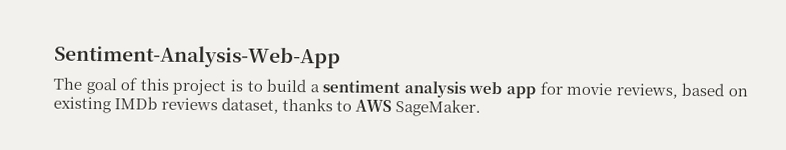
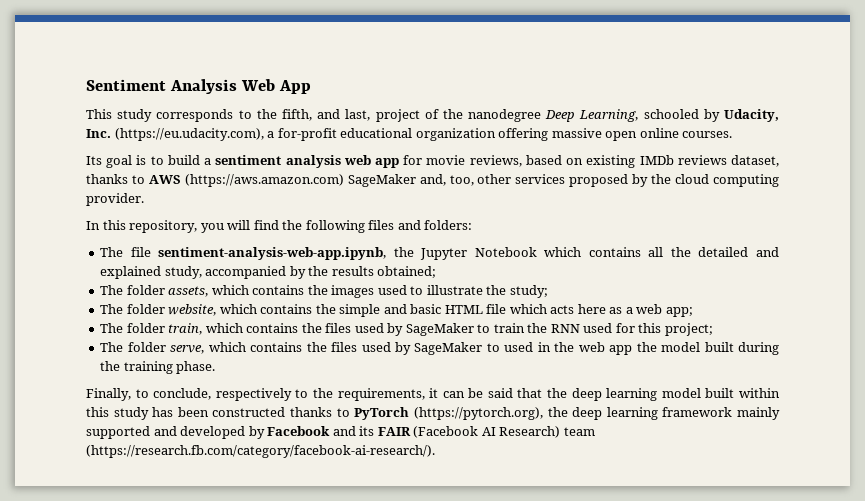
[54,44,341,69] [53,77,227,96] Sentiment-Analysis-Web-App // The goal of this project -> [86,79,312,94] [86,109,779,122] [86,128,733,141] [86,155,133,168] Sentiment Analysis Web App // This study corresponds to the fifth, and last, project of the nanodegree Deep Learning, schooled by Udacity, Inc. (https://eu.udacity.com), a for-profit educational organization offering massive open online courses. // Its goal
[395,99,482,117] SageMaker. -> [184,174,779,187] [86,193,144,206] [86,220,473,233] [100,247,779,260] [100,266,437,279] [100,285,548,298] [100,304,693,317] [100,323,713,336] [100,342,780,355] [100,361,216,374] [86,388,780,401] [86,407,781,420] [86,426,595,439] [86,445,435,458] (https://aws.amazon.com) SageMaker and, too, other services proposed by the cloud computing provider. // In this repository, you will find the following files and folders: // The file sentiment-analysis-web-app.ipynb, the Jupyter Notebook which contains all the detailed and explained study, accompanied by the results obtained; // The folder assets, which contains the images used to illustrate the study; // The folder website, which contains the simple and basic HTML file which acts here as a web app; // The folder train, which contains the files used by SageMaker to train the RNN used for this project; // The folder serve, which contains the files used by SageMaker to used in the web app the model built during the training phase. // Finally, to conclude, respectively to the requirements, it can be said that the deep learning model built within this study has been constructed thanks to PyTorch (https://pytorch.org), the deep learning framework mainly supported and developed by Facebook and its FAIR (Facebook AI Research) team (https://research.fb.com/category/facebook-ai-research/).

